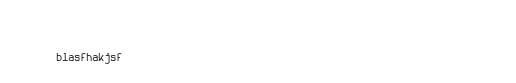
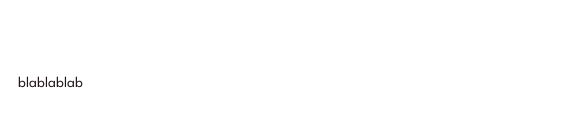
[56,53,122,64] blasfhakjsf -> [18,76,83,88] blablablab

